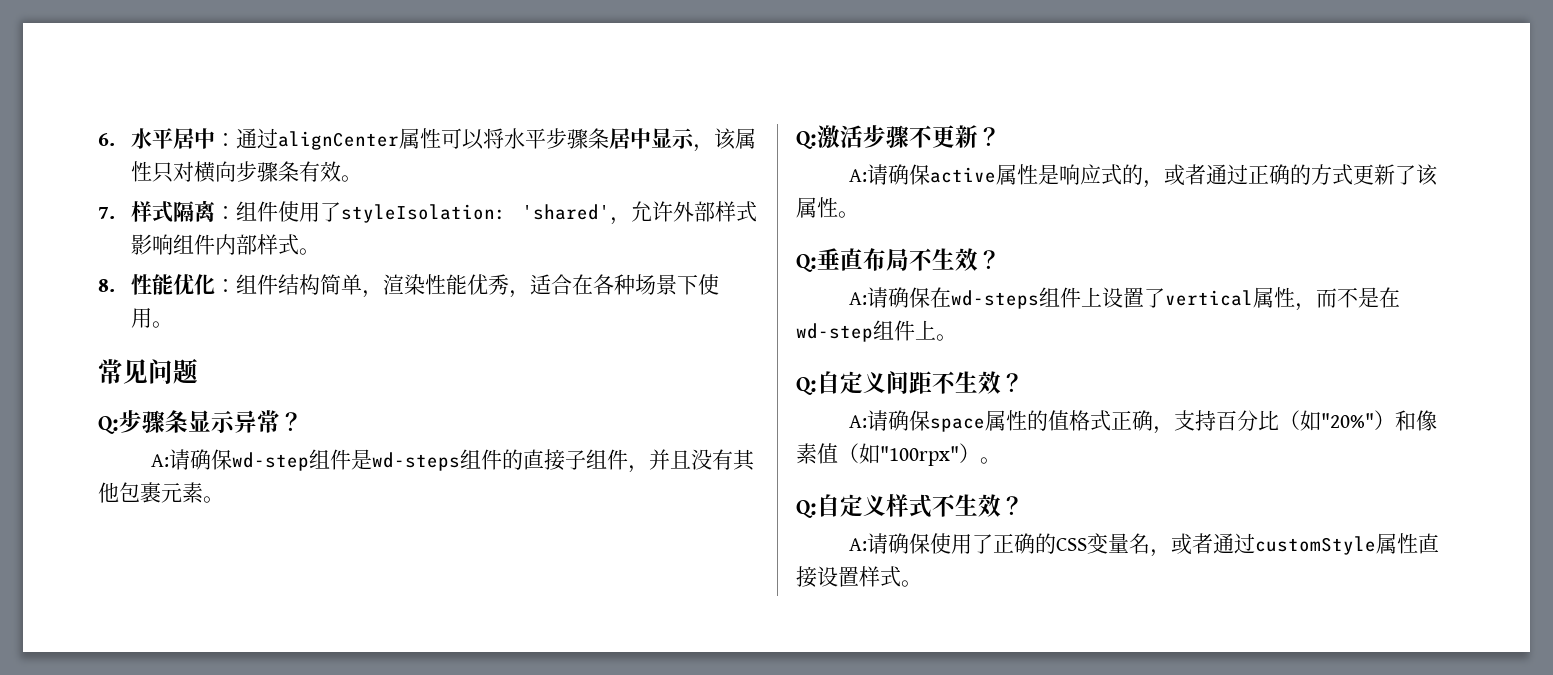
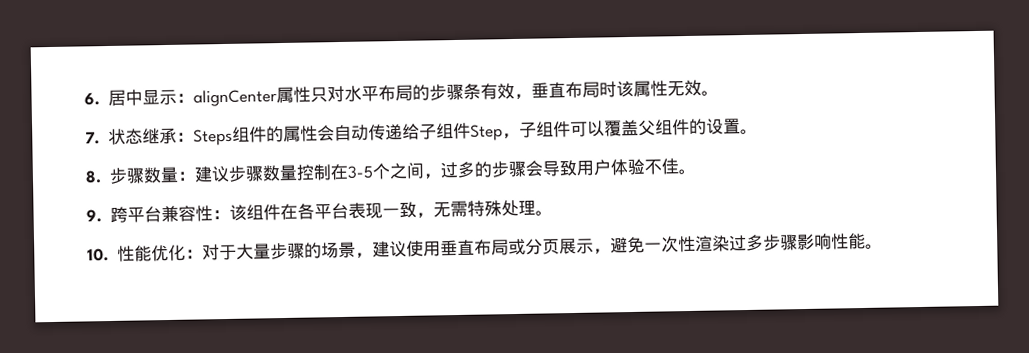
[130,128,609,150] 水平居中：通过alignCenter属性可以将水平步骤条 -> (100, 99) none
[692,128,736,152] ，该 -> [175,89,277,107] ：alignCenter
[193,161,362,183] [98,200,757,225] [130,234,320,255] [98,279,115,292] 横向步骤条有效。 // 7.样式隔离：组件使用了styleIsolation: 'shared'，允许外部样式影响组件内部样式。 // 8. -> [343,79,719,102] [85,118,759,146] [85,158,696,185] [86,199,553,224] [87,248,109,262] 水平布局的步骤条有效，垂直布局时该属性无效。 // 7.状态继承：Steps组件的属性会自动传递给子组件Step，子组件可以覆盖父组件的设置。 // 8.步骤数量：建议步骤数量控制在3-5个之间，过多的步骤会导致用户体验不佳。 // 9.跨平台兼容性：该组件在各平台表现一致，无需特殊处理。 // 10.
[235,274,719,298] [130,308,173,328] [98,358,198,384] [98,410,303,434] [150,449,755,473] [98,482,224,503] [796,125,1001,149] [848,164,1438,188] [796,197,859,218] [796,248,1001,272] [848,287,1400,311] [796,320,957,342] [796,371,1024,395] [848,410,1437,434] [796,443,1001,466] [796,494,1024,518] [848,533,1439,557] [796,566,901,588] 组件结构简单，渲染性能优秀，适合在各种场景下使用。 // 常见问题 // Q:步骤条显示异常？ // A:请确保wd-step组件是wd-steps组件的直接子组件，并且没有其他包裹元素。 // Q:激活步骤不更新？ // A:请确保active属性是响应式的，或者通过正确的方式更新了该属性。 // Q:垂直布局不生效？ // A:请确保在wd-steps组件上设置了vertical属性，而不是在wd-step组件上。 // Q:自定义间距不生效？ // A:请确保space属性的值格式正确，支持百分比（如"20%"）和像素值（如"100rpx"）。 // Q:自定义样式不生效？ // A:请确保使用了正确的CSS变量名，或者通过customStyle属性直接设置样式 -> [201,232,866,261] 对于大量步骤的场景，建议使用垂直布局或分页展示，避免一次性渲染过多步骤影响性能

